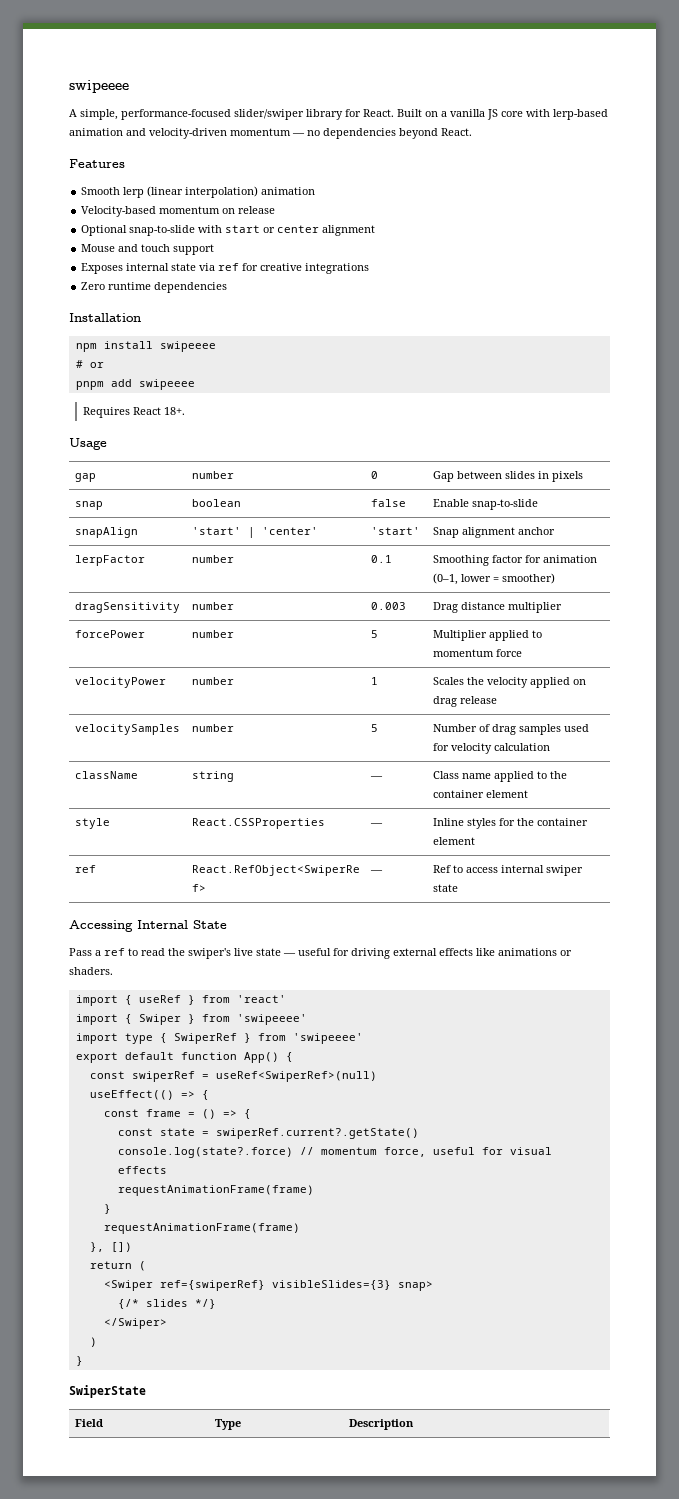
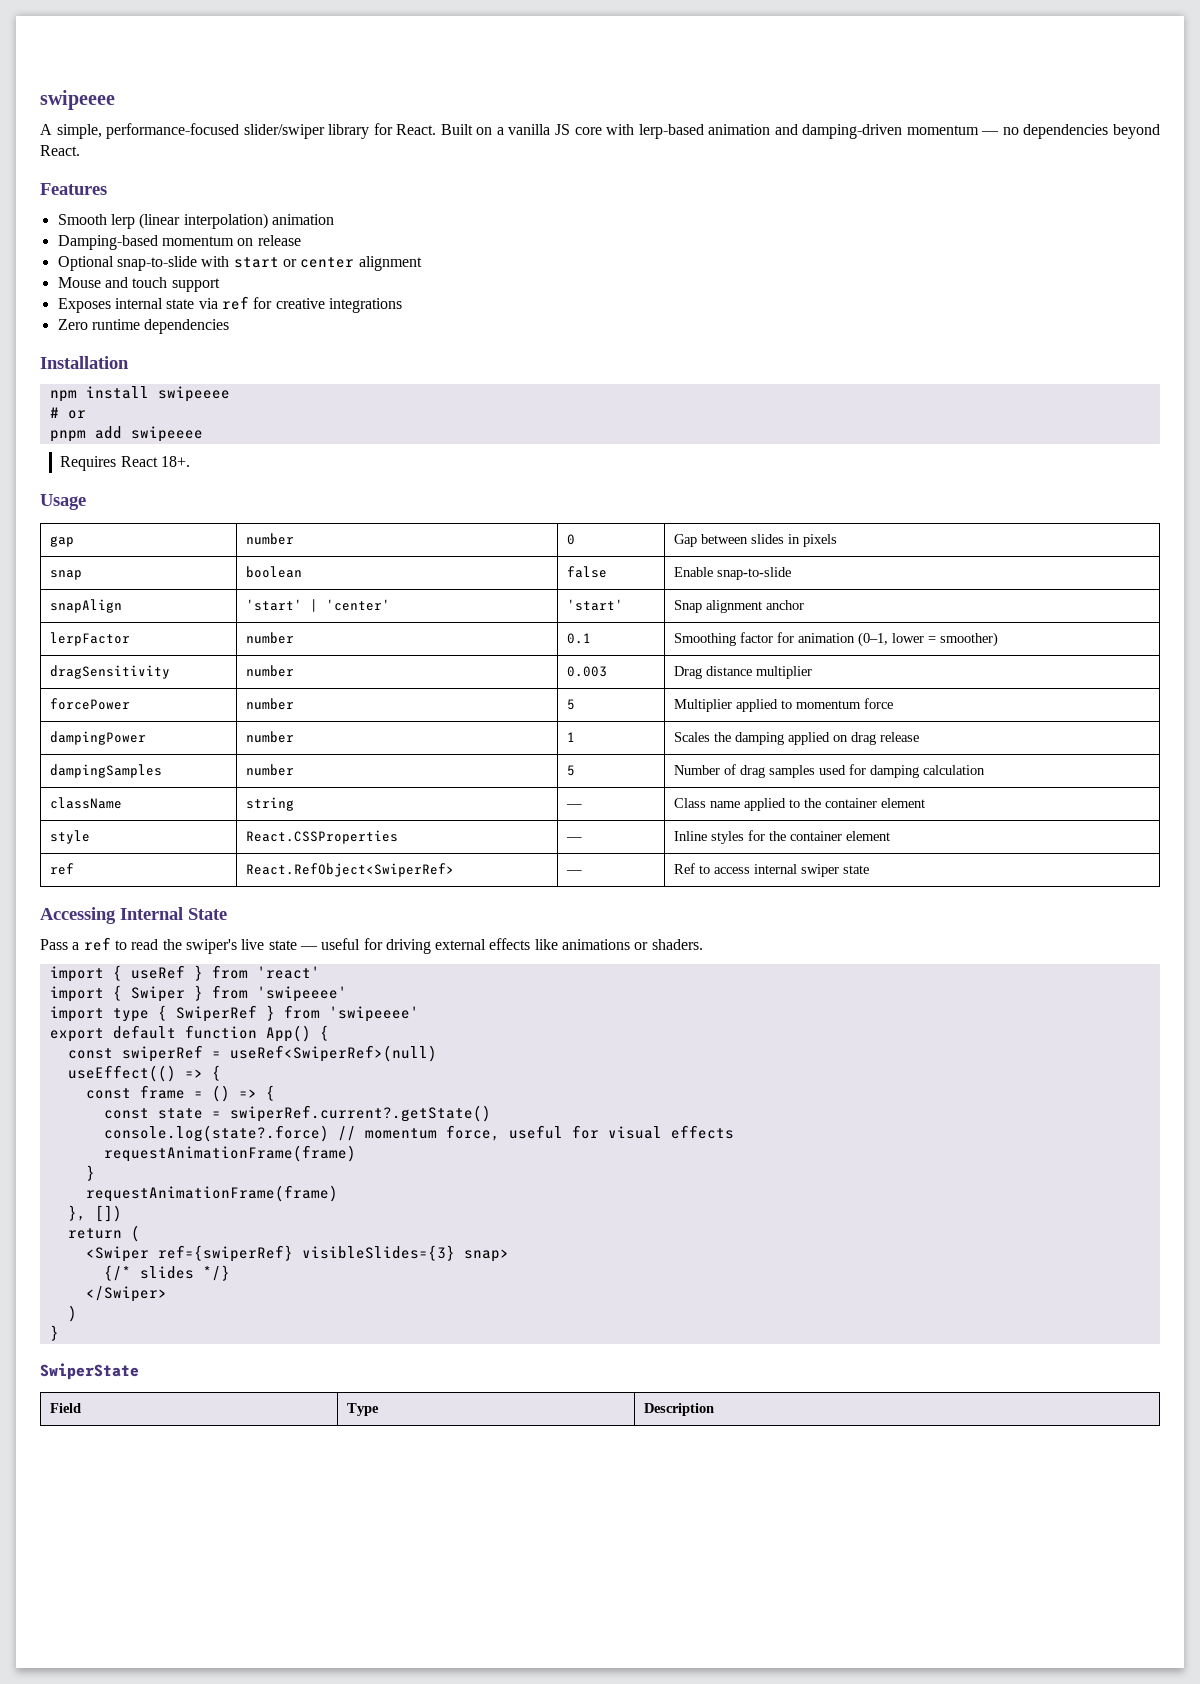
[149,128,227,139] velocity-driven -> [802,124,903,139] damping-driven
[81,206,157,217] Velocity-based -> [57,235,158,250] Damping-based
[74,677,166,688] velocityPower -> [49,731,146,745] dampingPower
[486,677,528,688] velocity -> [734,732,784,745] damping
[74,724,180,735] velocitySamples -> [49,764,162,778] dampingSamples
[450,743,492,754] velocity -> [869,765,919,778] damping

